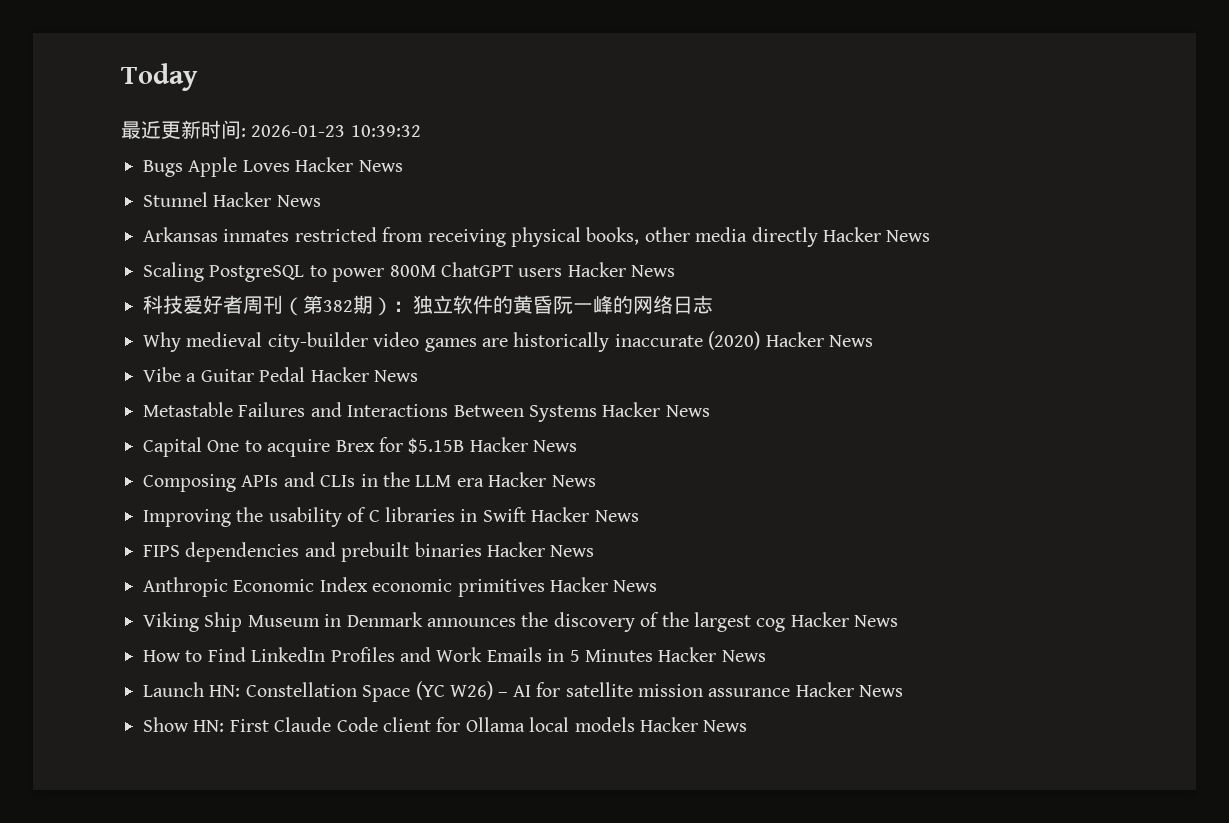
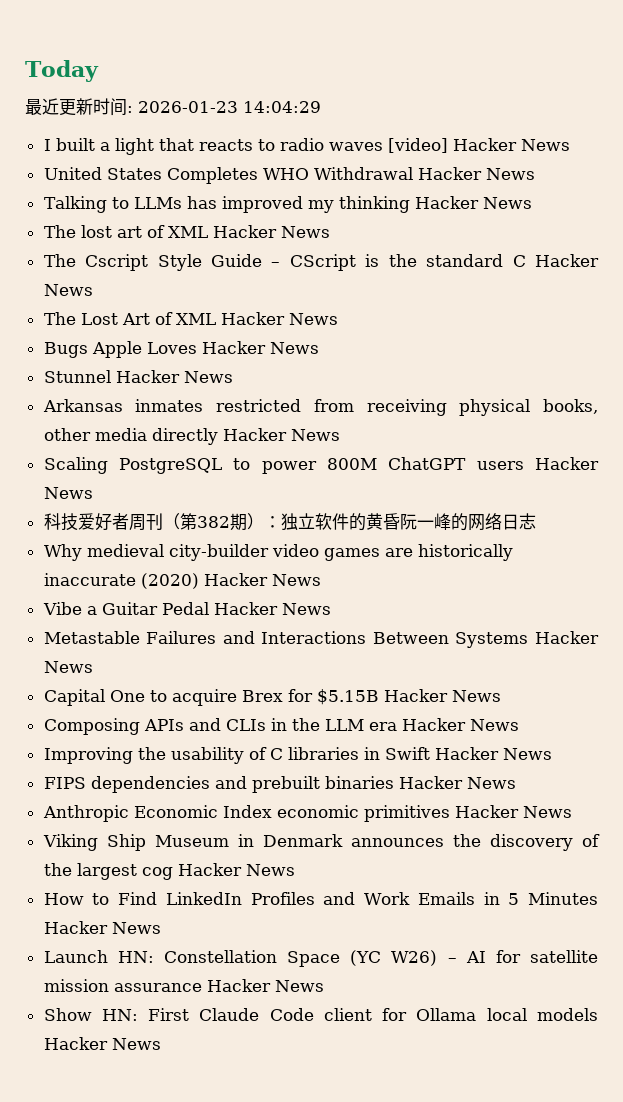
[350,125,421,137] 10:39:32 -> [243,101,321,113] [43,138,570,155] [43,167,535,184] [43,196,532,213] [43,225,330,238] [43,254,599,271] [43,284,93,296] [43,312,338,325] 14:04:29 // I built a light that reacts to radio waves [video] Hacker News // United States Completes WHO Withdrawal Hacker News // Talking to LLMs has improved my thinking Hacker News // The lost art of XML Hacker News // The Cscript Style Guide – CScript is the standard C Hacker News // The Lost Art of XML Hacker News

